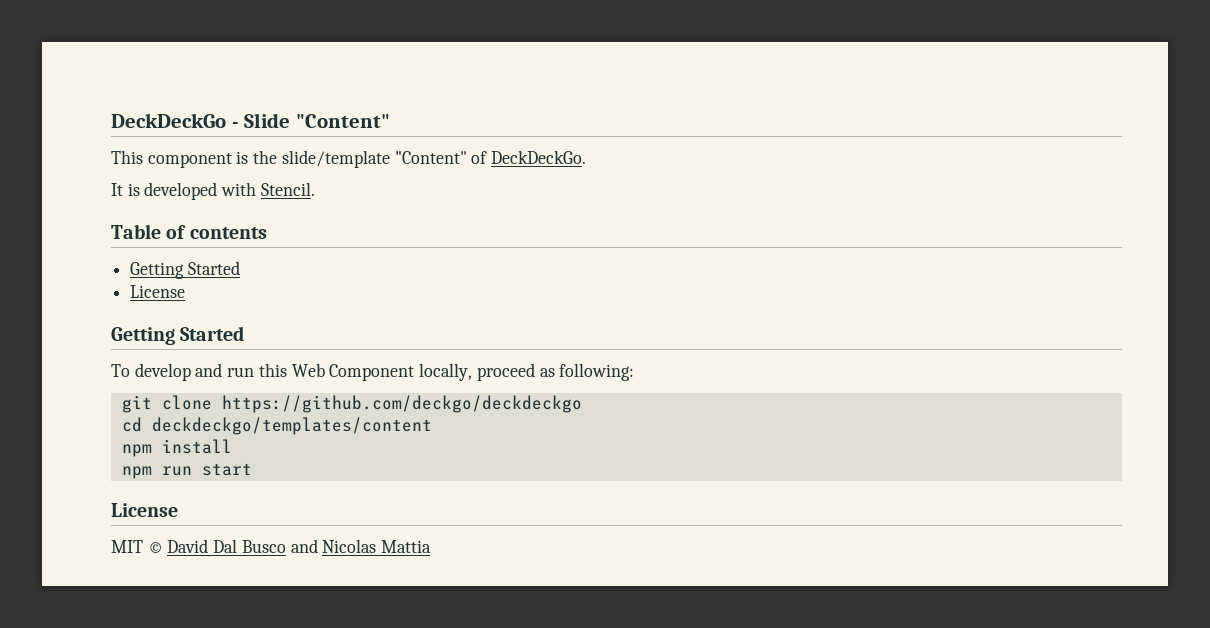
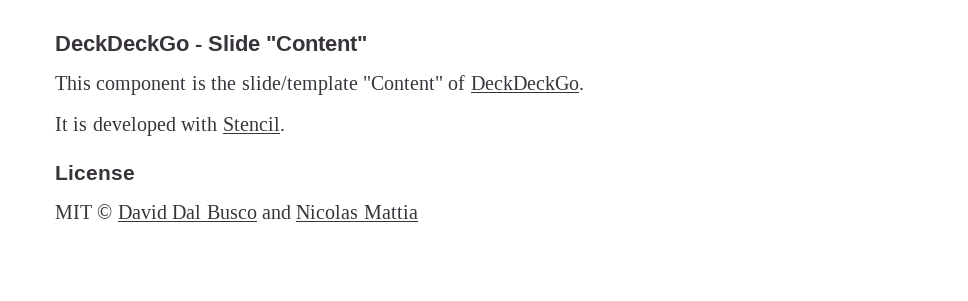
[111,224,267,239] [130,261,240,279] [130,285,186,298] [111,326,245,345] [111,363,635,381] [121,395,582,413] [121,417,432,435] [121,439,232,457] [121,463,252,479] // Table of contents // Getting Started // License // Getting Started // To develop and run this Web Component locally, proceed as following: // git clone https://github.com/deckgo/deckdeckgo // cd deckdeckgo/templates/content // npm install // npm run start -> (285, 124) none

